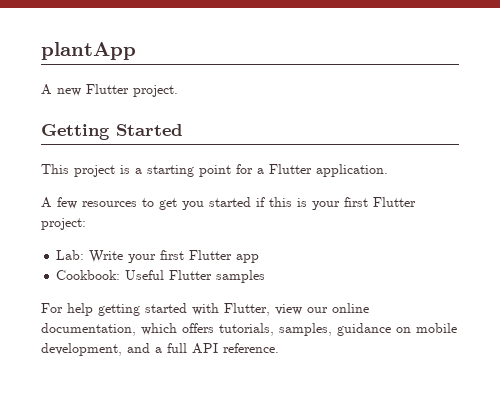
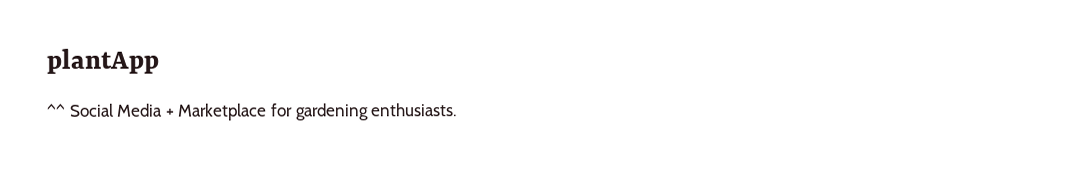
[41,84,178,97] [41,124,182,140] [41,164,388,177] [41,197,416,210] [41,218,86,230] [56,250,260,263] [56,270,266,283] [41,303,369,316] [41,323,457,336] [41,343,279,356] A new Flutter project. // Getting Started // This project is a starting point for a Flutter application. // A few resources to get you started if this is your first Flutter project: // Lab: Write your first Flutter app // Cookbook: Useful Flutter samples // For help getting started with Flutter, view our online documentation, which offers tutorials, samples, guidance on mobile development, and a full API reference. -> [47,103,458,121] ^^ Social Media + Marketplace for gardening enthusiasts.

